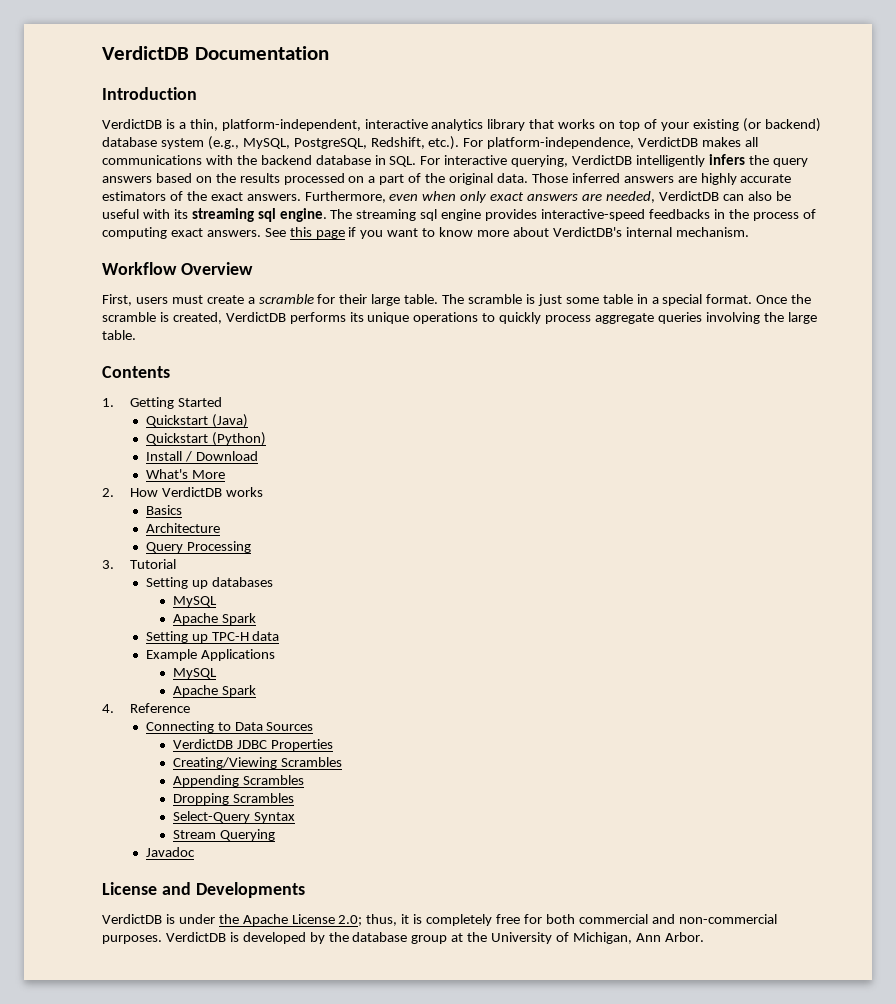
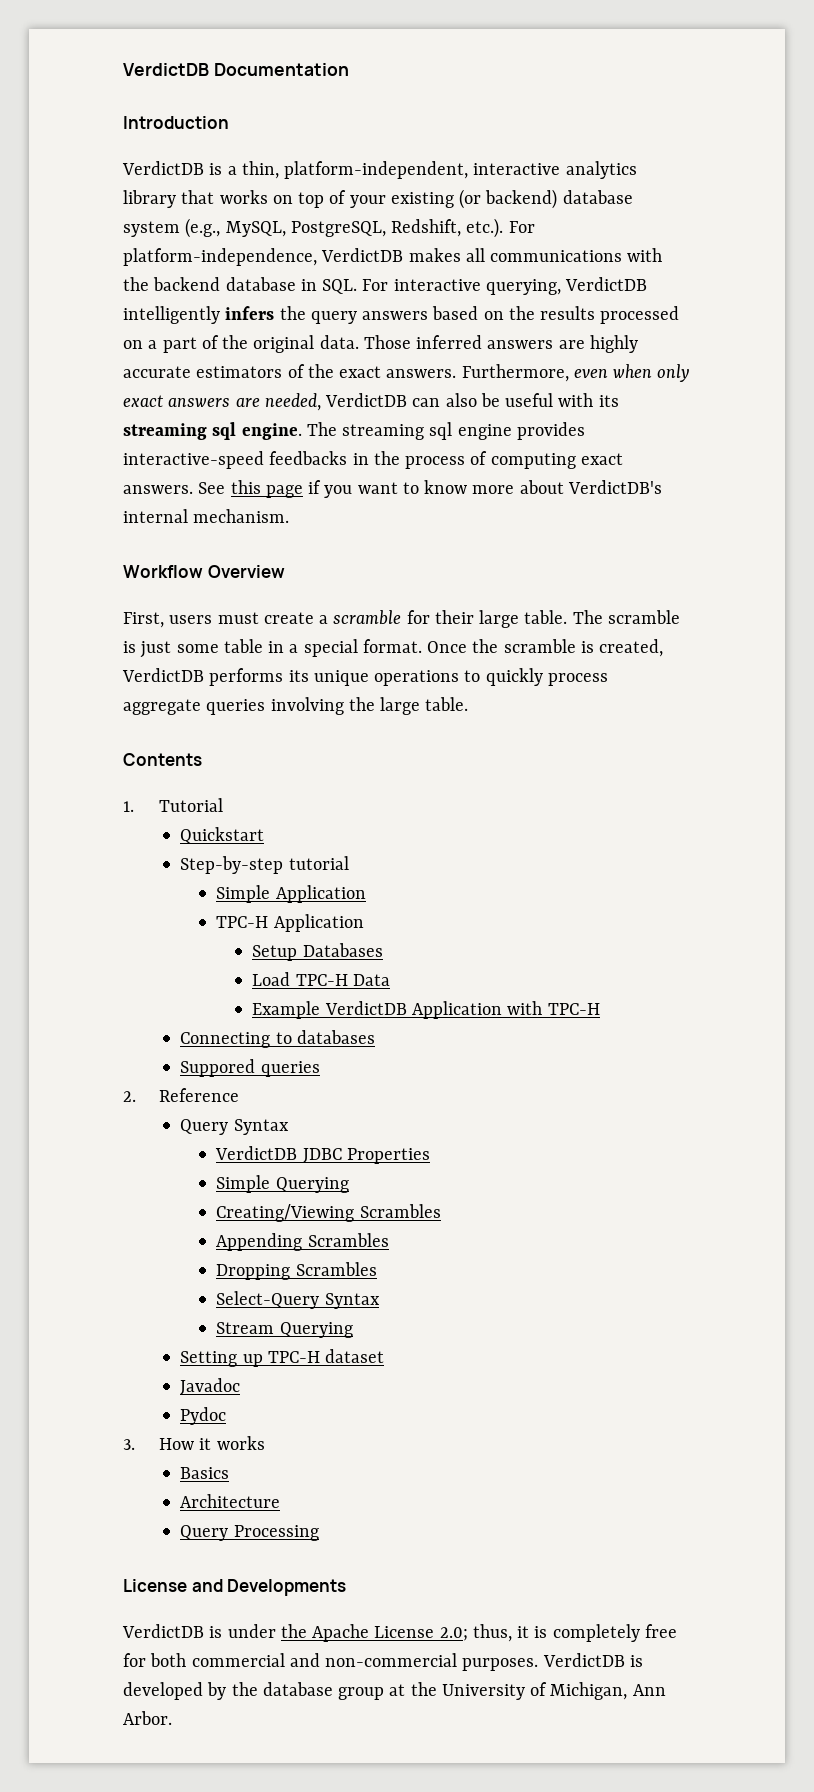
[129,397,222,409] [145,414,248,428] [145,432,266,446] [145,451,258,462] [145,469,225,479] [102,487,263,497] [145,505,182,515] [145,523,220,533] [145,541,251,553] [102,559,176,569] [145,577,273,589] [173,596,218,607] [173,613,257,625] [145,631,280,643] [145,649,275,661] [173,668,218,679] [173,685,257,697] [102,703,190,713] [145,721,314,733] Getting Started // Quickstart (Java) // Quickstart (Python) // Install / Download // What's More // 2. How VerdictDB works // Basics // Architecture // Query Processing // 3. Tutorial // Setting up databases // MySQL // Apache Spark // Setting up TPC-H data // Example Applications // MySQL // Apache Spark // 4. Reference // Connecting to Data Sources -> [159,798,224,812] [180,827,265,844] [180,856,349,874] [216,885,366,903] [216,914,364,932] [252,943,383,961] [252,972,390,986] [252,1001,600,1019] [180,1030,375,1048] [180,1059,320,1077] [123,1088,240,1102] [180,1119,289,1135] Tutorial // Quickstart // Step-by-step tutorial // Simple Application // TPC-H Application // Setup Databases // Load TPC-H Data // Example VerdictDB Application with TPC-H // Connecting to databases // Suppored queries // 2. Reference // Query Syntax
(334, 745) none -> [216,1175,349,1193] // Simple Querying
[145,847,195,857] Javadoc -> [180,1349,385,1367] [180,1378,241,1395] [180,1407,227,1425] [123,1436,265,1450] [180,1467,230,1479] [180,1494,281,1508] [180,1525,319,1541] Setting up TPC-H dataset // Javadoc // Pydoc // 3. How it works // Basics // Architecture // Query Processing

